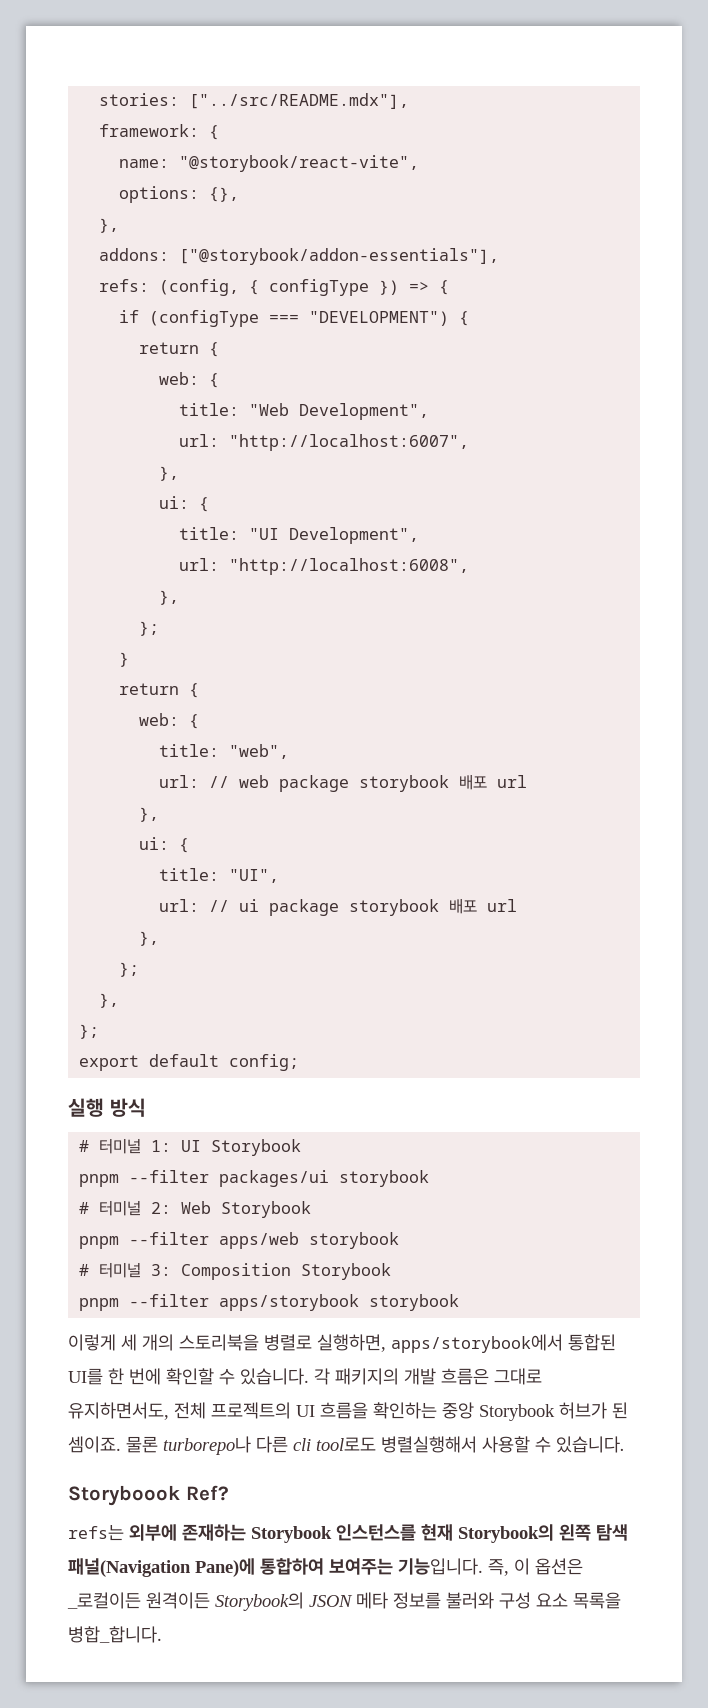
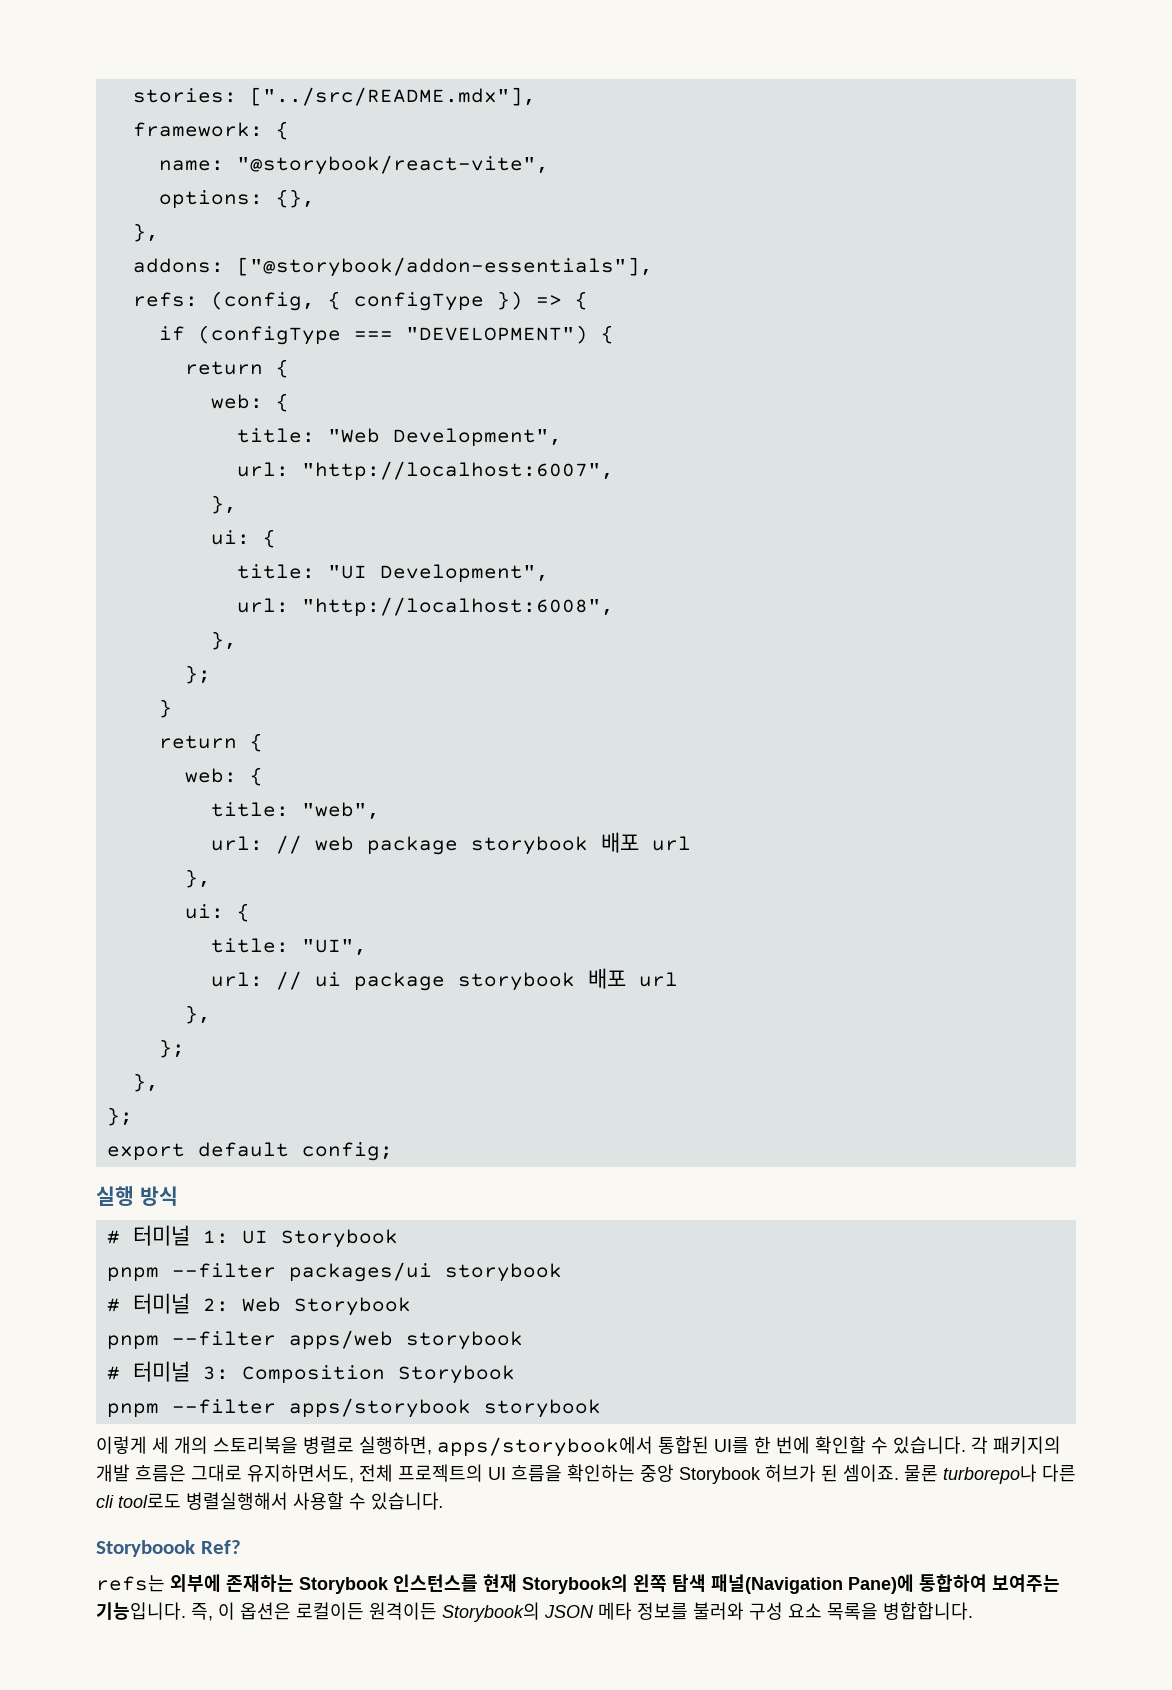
[67,1592,141,1609] _로컬이든 -> [296,1602,364,1620] 로컬이든
[68,1626,162,1643] 병합_합니다. -> [883,1602,973,1620] 병합합니다.

